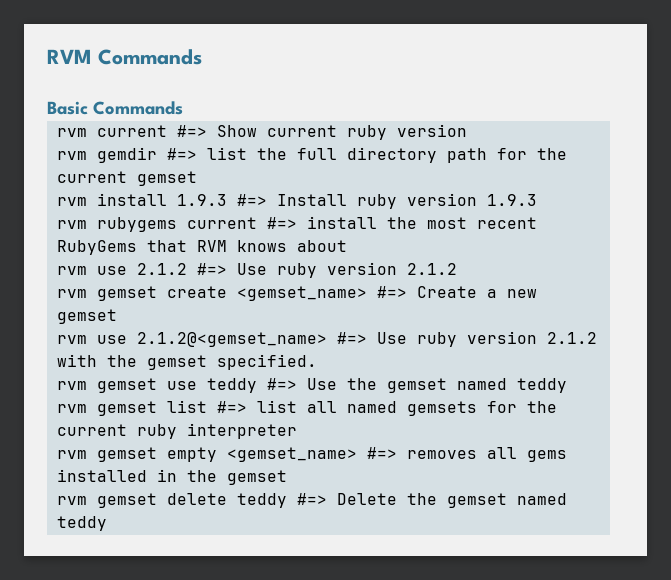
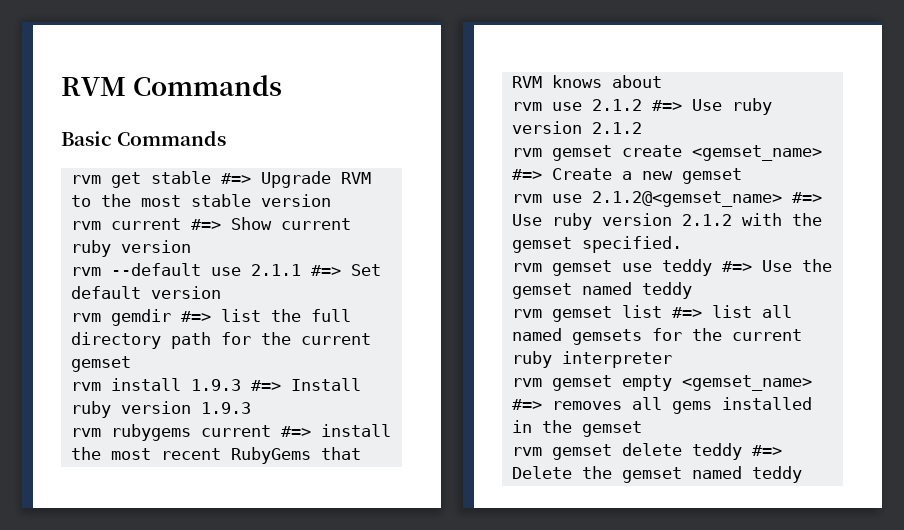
(183, 108) none -> [70,171,371,188] [70,194,331,207] // rvm get stable #=> Upgrade RVM to the most stable version
(467, 130) none -> [70,263,381,276] [70,286,221,299] // rvm --default use 2.1.1 #=> Set default version

